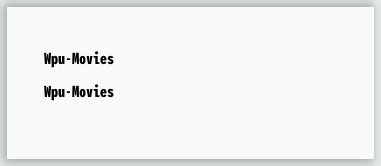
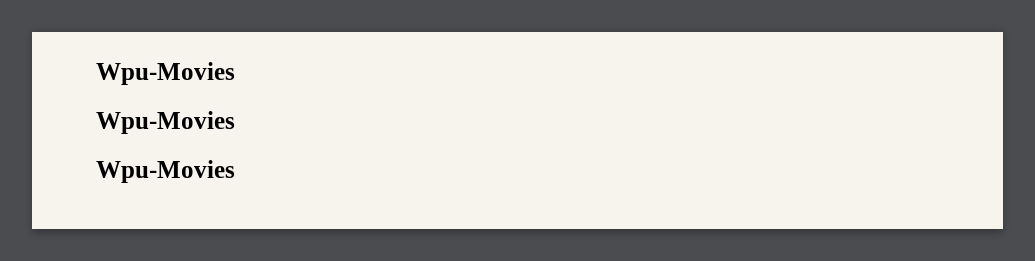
[44,51,114,68] [44,84,114,101] Wpu-Movies // Wpu-Movies -> [96,62,235,85] [96,111,235,134] [96,160,235,183] Wpu-Movies // Wpu-Movies // Wpu-Movies

